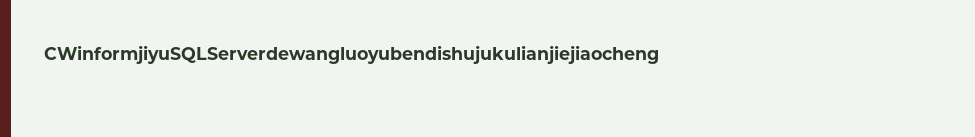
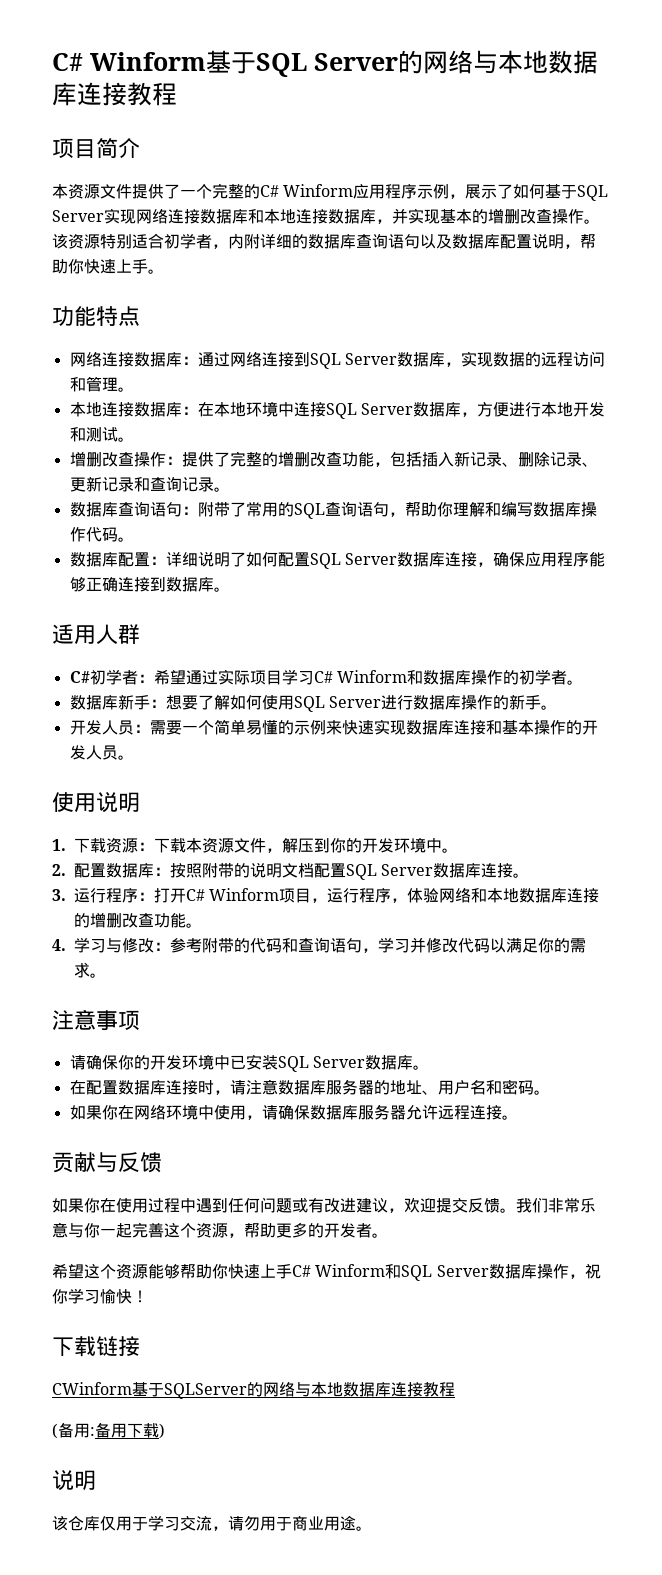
[44,45,659,64] CWinformjiyuSQLServerdewangluoyubendishujukulianjiejiaocheng -> [52,50,598,77] [52,82,177,106] [52,138,140,159] [52,183,609,201] [52,208,600,224] [52,233,596,249] [52,259,164,274] [52,306,140,326] [69,351,605,369] [69,376,134,392] [69,401,605,419] [69,427,134,442] [69,451,598,467] [69,476,230,492] [69,501,597,519] [69,527,134,542] [69,551,605,569] [69,577,230,592] [52,624,140,644] [69,669,583,685] [69,694,557,712] [69,719,598,735] [69,745,134,760] [52,792,140,813] [52,837,458,853] [52,862,530,880] [52,888,600,903] [74,912,202,928] [52,937,586,953] [74,962,106,978] [52,1009,140,1031] [69,1054,429,1072] [69,1079,550,1095] [69,1104,518,1120] [52,1152,162,1173] [52,1197,596,1213] [52,1222,388,1238] [52,1263,601,1281] [52,1288,148,1304] [52,1336,140,1357] [52,1382,455,1399] [52,1422,165,1439] [52,1470,96,1491] [52,1515,372,1531] C# Winform基于SQL Server的网络与本地数据库连接教程 // 项目简介 // 本资源文件提供了一个完整的C# Winform应用程序示例，展示了如何基于SQL Server实现网络连接数据库和本地连接数据库，并实现基本的增删改查操作。该资源特别适合初学者，内附详细的数据库查询语句以及数据库配置说明，帮助你快速上手。 // 功能特点 // 网络连接数据库：通过网络连接到SQL Server数据库，实现数据的远程访问和管理。 // 本地连接数据库：在本地环境中连接SQL Server数据库，方便进行本地开发和测试。 // 增删改查操作：提供了完整的增删改查功能，包括插入新记录、删除记录、更新记录和查询记录。 // 数据库查询语句：附带了常用的SQL查询语句，帮助你理解和编写数据库操作代码。 // 数据库配置：详细说明了如何配置SQL Server数据库连接，确保应用程序能够正确连接到数据库。 // 适用人群 // C#初学者：希望通过实际项目学习C# Winform和数据库操作的初学者。 // 数据库新手：想要了解如何使用SQL Server进行数据库操作的新手。 // 开发人员：需要一个简单易懂的示例来快速实现数据库连接和基本操作的开发人员。 // 使用说明 // 1.下载资源：下载本资源文件，解压到你的开发环境中。 // 2.配置数据库：按照附带的说明文档配置SQL Server数据库连接。 // 3.运行程序：打开C# Winform项目，运行程序，体验网络和本地数据库连接的增删改查功能。 // 4.学习与修改：参考附带的代码和查询语句，学习并修改代码以满足你的需求。 // 注意事项 // 请确保你的开发环境中已安装SQL Server数据库。 // 在配置数据库连接时，请注意数据库服务器的地址、用户名和密码。 // 如果你在网络环境中使用，请确保数据库服务器允许远程连接。 // 贡献与反馈 // 如果你在使用过程中遇到任何问题或有改进建议，欢迎提交反馈。我们非常乐意与你一起完善这个资源，帮助更多的开发者。 // 希望这个资源能够帮助你快速上手C# Winform和SQL Server数据库操作，祝你学习愉快！ // 下载链接 // CWinform基于SQLServer的网络与本地数据库连接教程 // (备用:备用下载) // 说明 // 该仓库仅用于学习交流，请勿用于商业用途。

